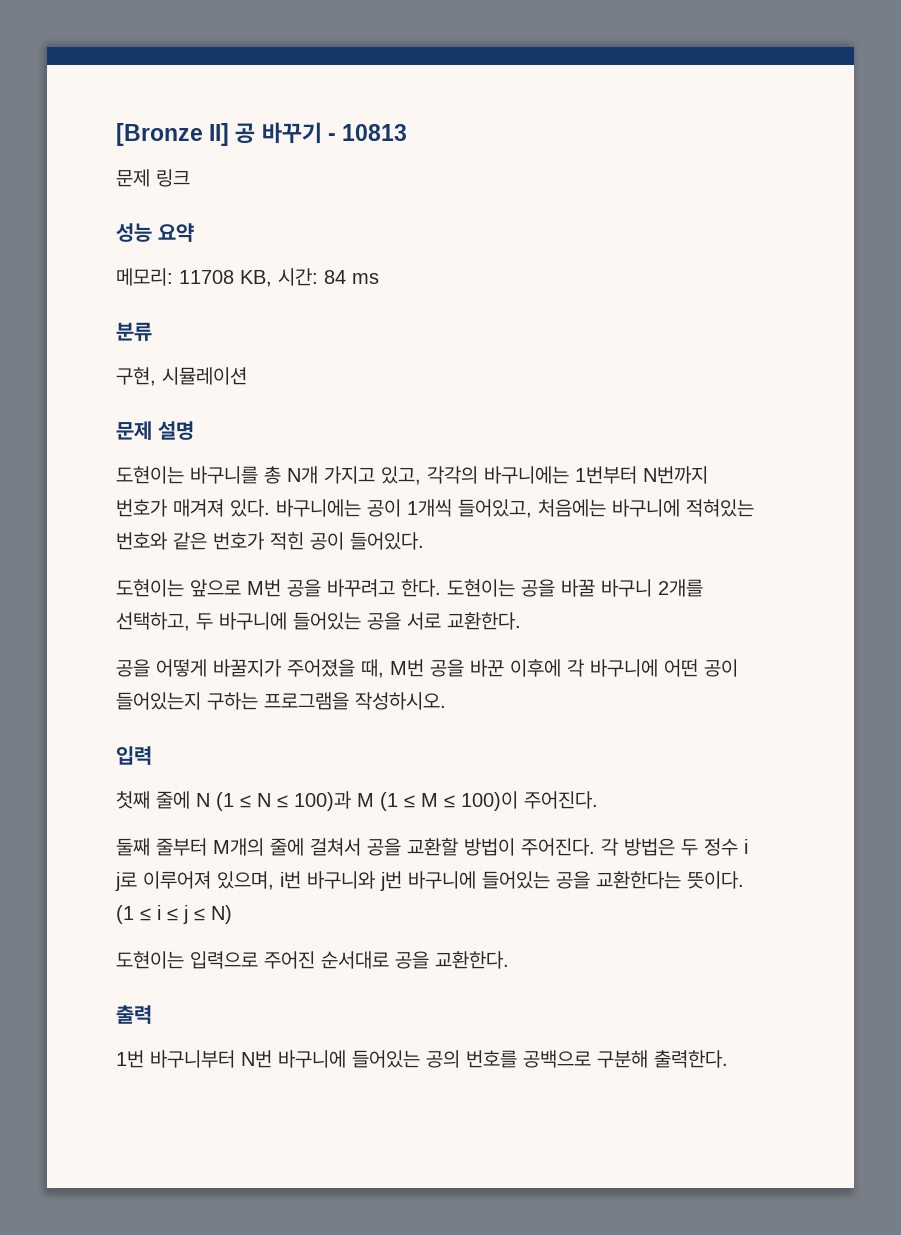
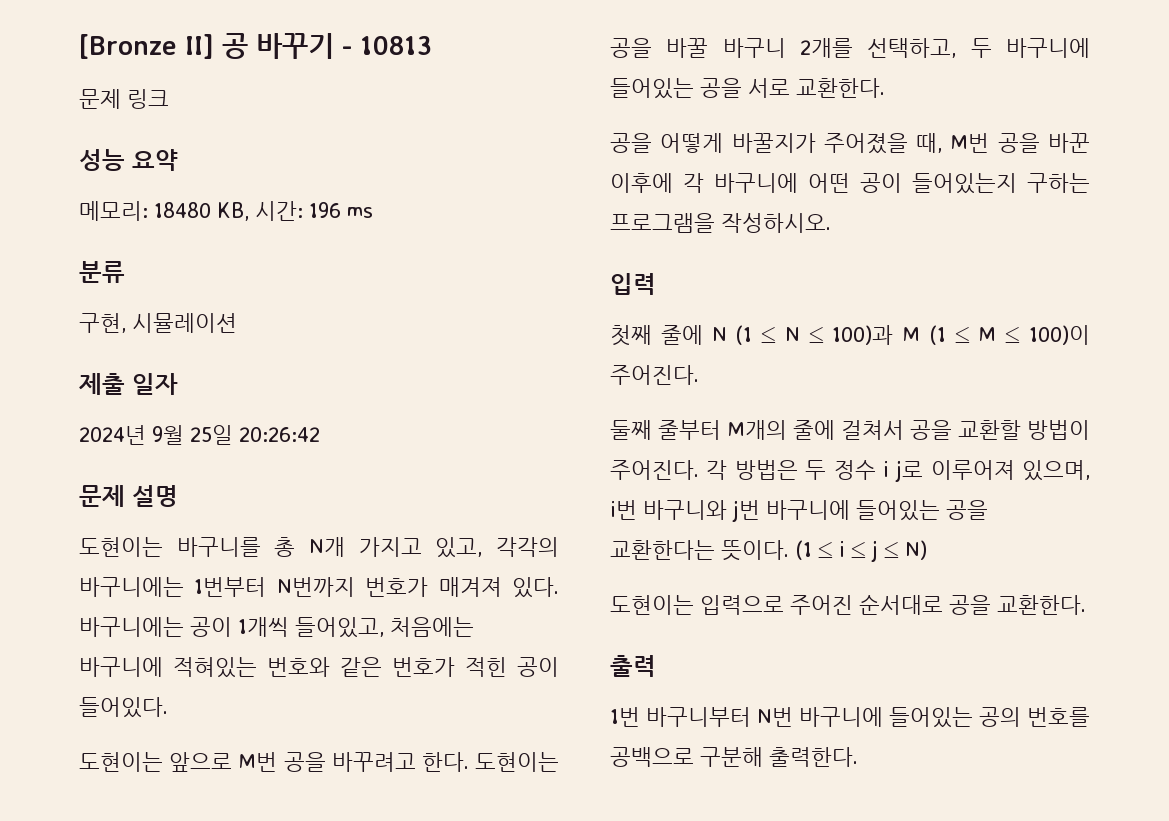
[179,270,234,284] 11708 -> [154,202,211,218] 18480
[324,270,346,284] 84 -> [309,202,341,218] 196
(247, 376) none -> [79,373,178,395] [79,425,320,445] // 제출 일자 // 2024년 9월 25일 20:26:42

